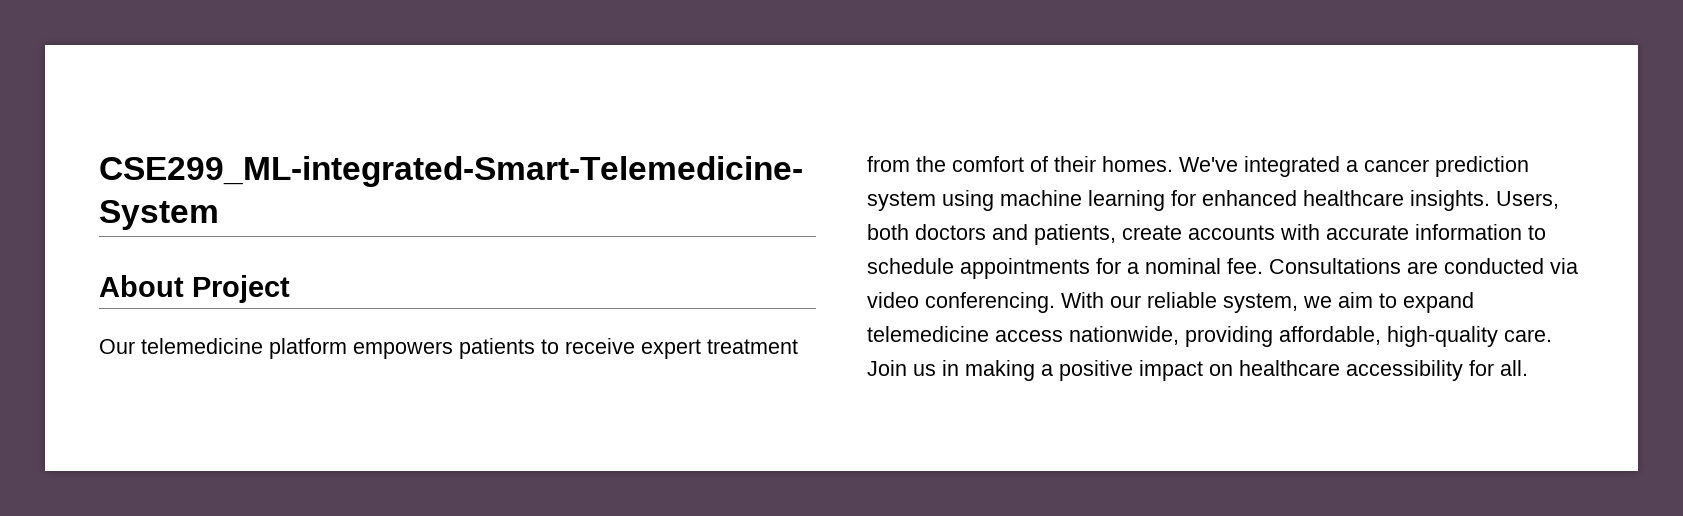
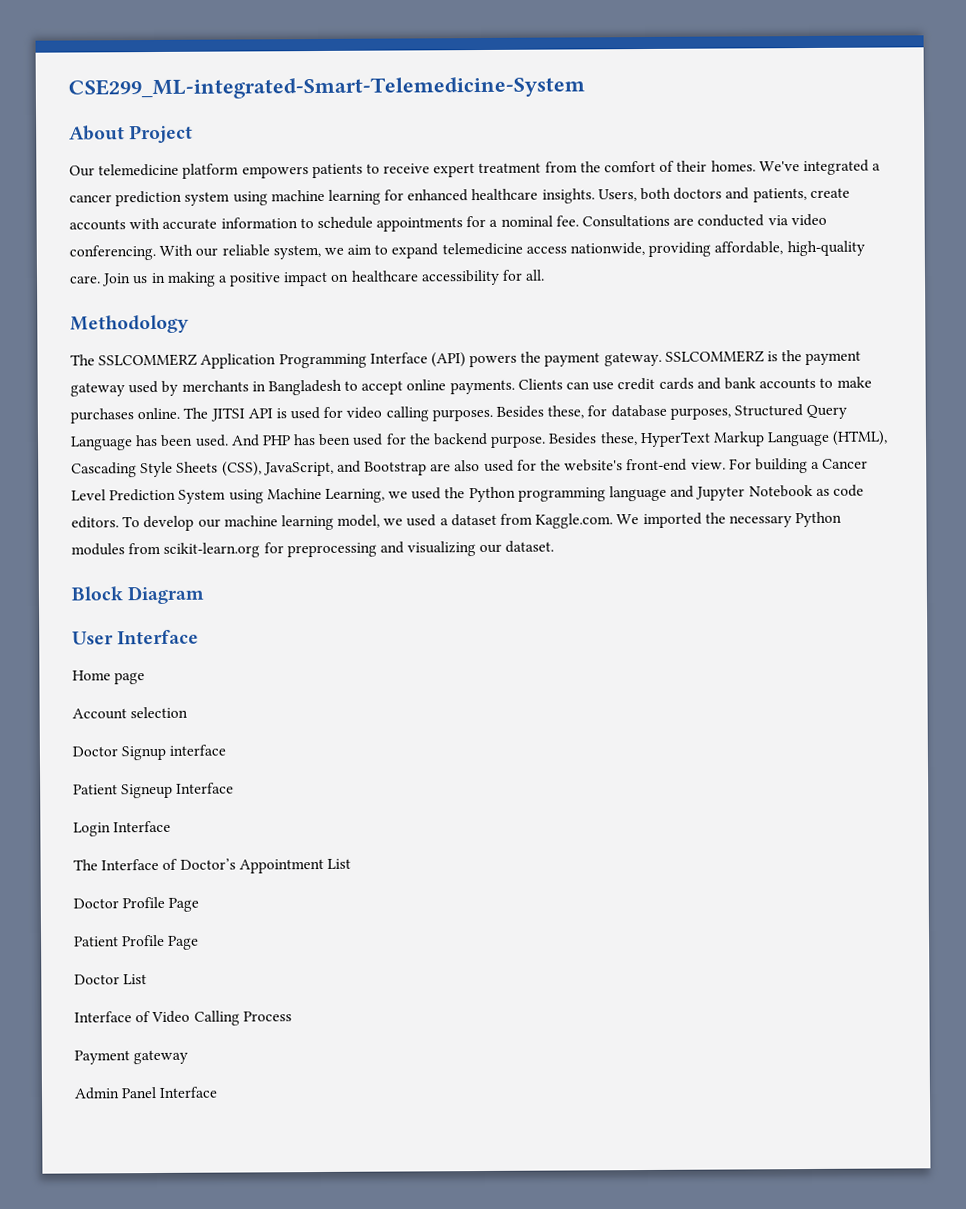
(1528, 368) none -> [70,314,189,334] [70,350,862,369] [70,376,872,397] [70,404,848,424] [70,430,889,451] [71,458,869,478] [71,484,864,504] [71,511,843,532] [71,540,555,558] [71,585,205,605] [72,629,200,645] [72,670,146,685] [72,706,189,720] [72,744,227,761] [73,782,235,799] [73,820,172,837] [73,858,351,874] [73,896,200,912] [74,934,200,950] [74,974,148,985] [74,1010,292,1026] [74,1049,189,1065] [74,1086,219,1100] // Methodology // The SSLCOMMERZ Application Programming Interface (API) powers the payment gateway. SSLCOMMERZ is the payment gateway used by merchants in Bangladesh to accept online payments. Clients can use credit cards and bank accounts to make purchases online. The JITSI API is used for video calling purposes. Besides these, for database purposes, Structured Query Language has been used. And PHP has been used for the backend purpose. Besides these, HyperText Markup Language (HTML), Cascading Style Sheets (CSS), JavaScript, and Bootstrap are also used for the website's front-end view. For building a Cancer Level Prediction System using Machine Learning, we used the Python programming language and Jupyter Notebook as code editors. To develop our machine learning model, we used a dataset from Kaggle.com. We imported the necessary Python modules from scikit-learn.org for preprocessing and visualizing our dataset. // Block Diagram // User Interface // Home page // Account selection // Doctor Signup interface // Patient Signeup Interface // Login Interface // The Interface of Doctor’s Appointment List // Doctor Profile Page // Patient Profile Page // Doctor List // Interface of Video Calling Process // Payment gateway // Admin Panel Interface

